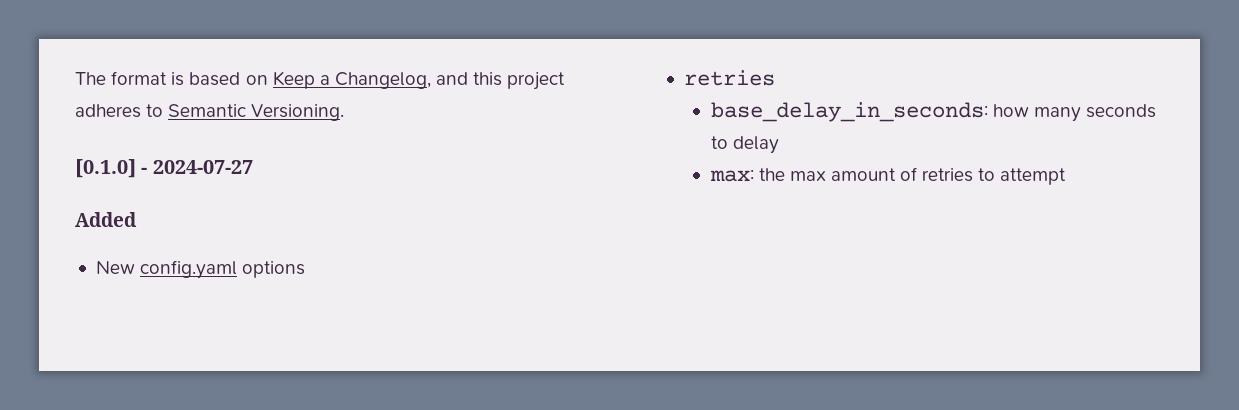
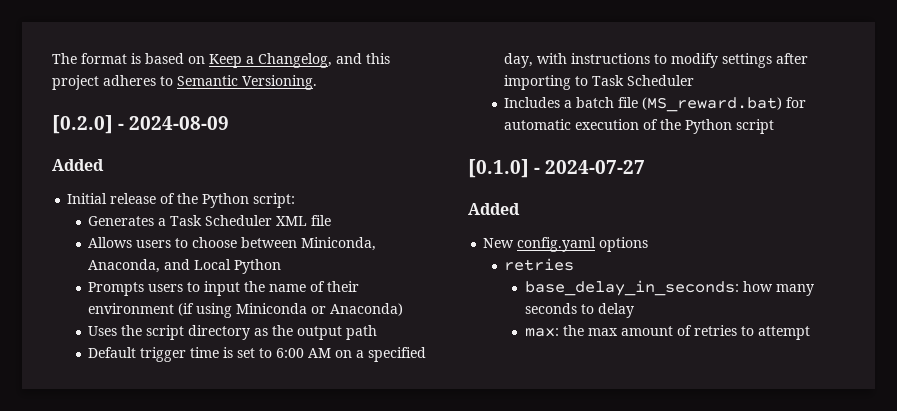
(345, 112) none -> [52,115,230,134] [52,159,104,171] [67,193,296,208] [88,215,332,226] [88,237,377,251] [88,259,282,274] [88,281,360,296] [88,303,404,318] [88,325,378,340] [88,347,427,362] [504,53,809,68] [504,75,695,90] [504,97,807,112] [504,119,775,134] // [0.2.0] - 2024-08-09 // Added // Initial release of the Python script: // Generates a Task Scheduler XML file // Allows users to choose between Miniconda, Anaconda, and Local Python // Prompts users to input the name of their environment (if using Miniconda or Anaconda) // Uses the script directory as the output path // Default trigger time is set to 6:00 AM on a specified day, with instructions to modify settings after importing to Task Scheduler // Includes a batch file (MS_reward.bat) for automatic execution of the Python script

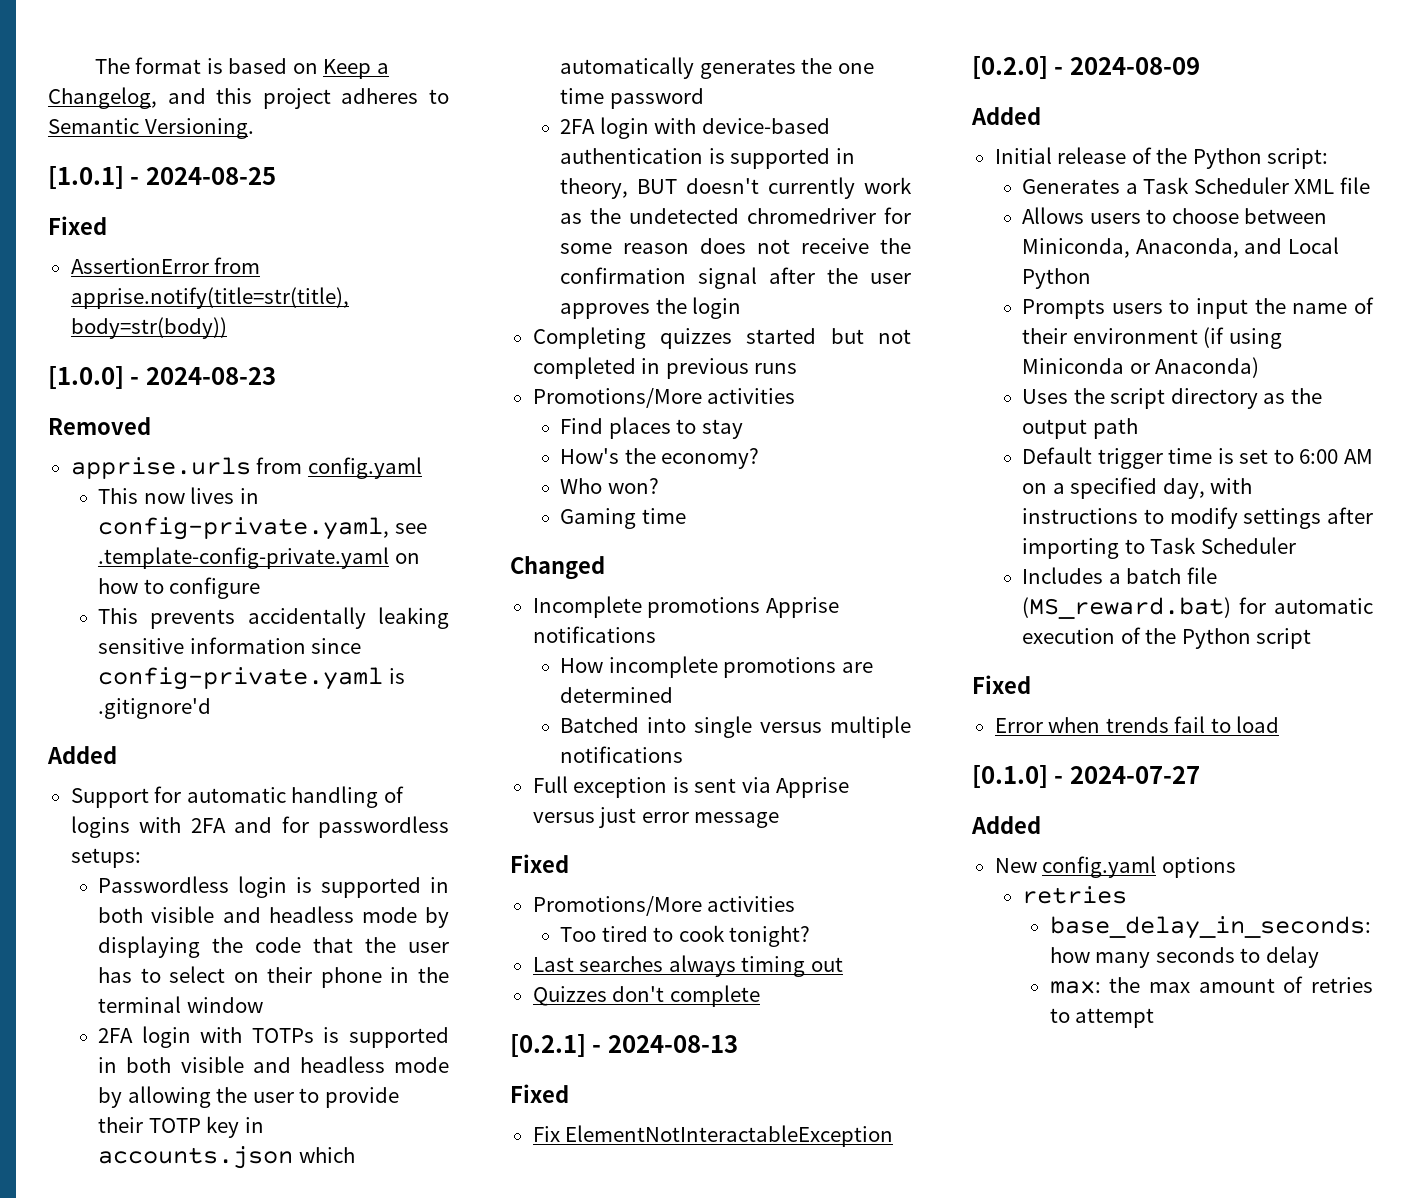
(317, 82) none -> [48,166,276,189] [48,216,107,235] [70,257,261,274] [70,287,349,309] [70,317,227,339] [48,366,276,389] [48,417,151,435] [70,457,422,479] [98,487,259,504] [98,517,427,540] [98,547,420,569] [98,577,261,599] [98,607,449,629] [98,637,362,654] [98,667,405,690] [98,698,212,719] [47,746,117,764] [70,786,404,808] [70,816,450,838] [70,848,141,868] [98,876,450,898] [98,906,449,928] [98,936,450,958] [98,966,449,988] [98,996,263,1013] [98,1026,449,1048] [98,1056,449,1073] [98,1086,399,1108] [98,1116,264,1138] [98,1146,355,1169] [560,57,874,79] [560,88,704,109] [560,117,830,139] [560,148,855,169] [560,177,912,199] [560,207,911,224] [560,238,911,254] [560,267,911,289] [560,297,742,319] [532,327,911,349] [532,357,798,379] [532,388,796,408] [560,417,743,439] [560,448,760,469] [560,478,659,494] [560,508,686,529] [510,556,605,580] [532,596,839,618] [532,626,656,643] [560,656,873,678] [560,687,674,703] [560,716,911,738] [560,746,684,763] [532,776,850,798] [532,807,780,828] [510,854,569,873] [532,896,796,916] [560,925,811,947] [532,955,843,977] [532,985,760,1007] [510,1034,738,1057] [510,1084,569,1103] [532,1125,894,1147] // [1.0.1] - 2024-08-25 // Fixed // AssertionError from apprise.notify(title=str(title), body=str(body)) // [1.0.0] - 2024-08-23 // Removed // apprise.urls from config.yaml // This now lives in config-private.yaml, see .template-config-private.yaml on how to configure // This prevents accidentally leaking sensitive information since config-private.yaml is .gitignore'd // Added // Support for automatic handling of logins with 2FA and for passwordless setups: // Passwordless login is supported in both visible and headless mode by displaying the code that the user has to select on their phone in the terminal window // 2FA login with TOTPs is supported in both visible and headless mode by allowing the user to provide their TOTP key in accounts.json which automatically generates the one time password // 2FA login with device-based authentication is supported in theory, BUT doesn't currently work as the undetected chromedriver for some reason does not receive the confirmation signal after the user approves the login // Completing quizzes started but not completed in previous runs // Promotions/More activities // Find places to stay // How's the economy? // Who won? // Gaming time // Changed // Incomplete promotions Apprise notifications // How incomplete promotions are determined // Batched into single versus multiple notifications // Full exception is sent via Apprise versus just error message // Fixed // Promotions/More activities // Too tired to cook tonight? // Last searches always timing out // Quizzes don't complete // [0.2.1] - 2024-08-13 // Fixed // Fix ElementNotInteractableException
(775, 126) none -> [972,675,1031,694] [994,716,1280,733] // Fixed // Error when trends fail to load

